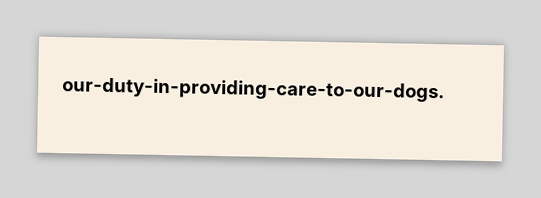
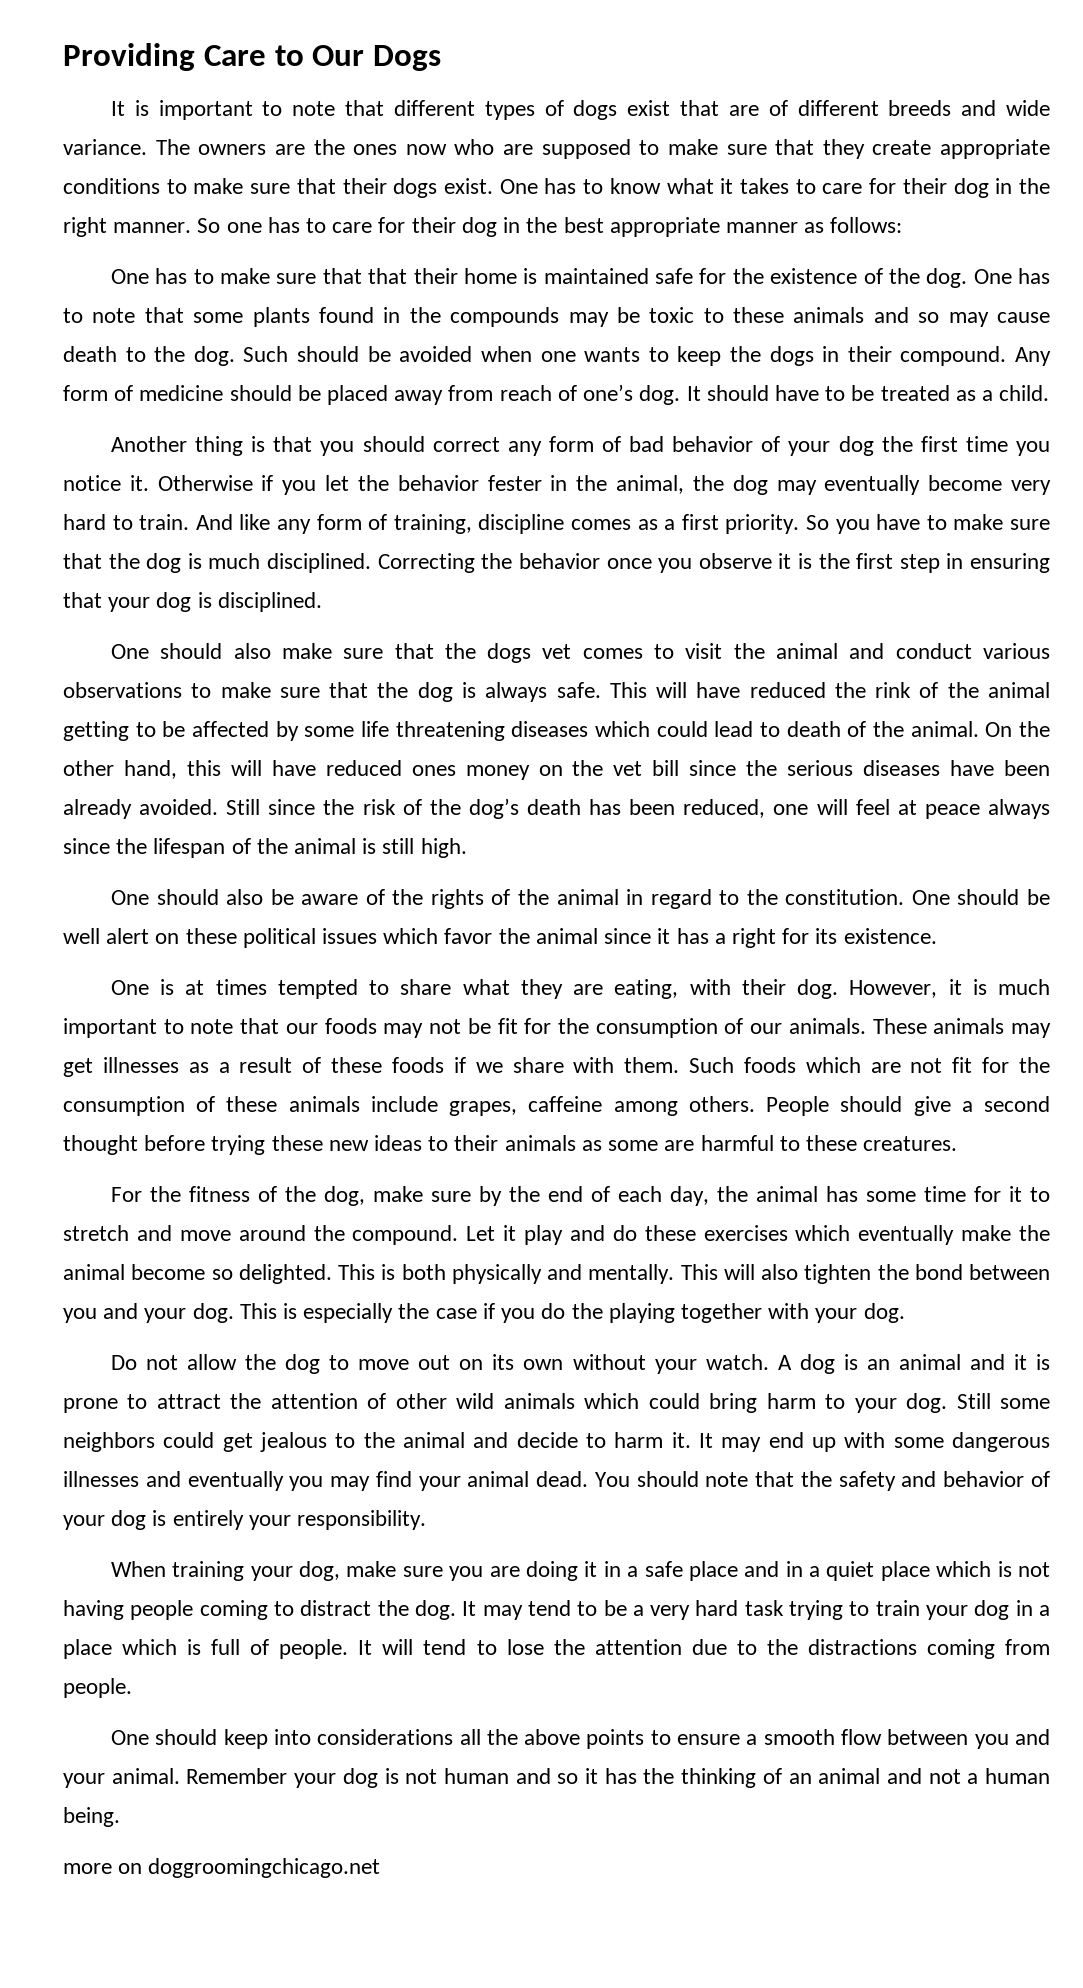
[62,77,445,103] our-duty-in-providing-care-to-our-dogs. -> [63,43,442,71] [110,100,1050,120] [63,139,1050,159] [63,178,1050,198] [63,217,903,237] [110,268,1050,288] [63,307,1051,327] [63,346,1051,366] [63,384,1050,405] [110,436,1050,456] [63,475,1052,495] [63,514,1051,534] [63,553,1050,573] [63,592,322,612] [110,643,1050,663] [63,682,1051,702] [63,721,1050,741] [63,760,1051,780] [63,798,1050,819] [63,838,467,858] [110,889,1050,909] [63,928,937,948] [110,979,1050,999] [63,1018,1051,1038] [63,1057,1051,1077] [63,1096,1051,1116] [63,1135,958,1155] [110,1186,1051,1206] [63,1225,1050,1245] [63,1264,1050,1284] [63,1303,905,1323] [110,1354,1050,1374] [63,1393,1051,1413] [63,1432,1051,1452] [63,1471,1050,1491] [63,1510,427,1530] [110,1561,1050,1581] [63,1600,1051,1620] [63,1639,1050,1659] [63,1678,132,1698] [110,1729,1050,1749] [63,1768,1051,1788] [63,1807,120,1827] [63,1858,381,1878] Providing Care to Our Dogs // It is important to note that different types of dogs exist that are of different breeds and wide variance. The owners are the ones now who are supposed to make sure that they create appropriate conditions to make sure that their dogs exist. One has to know what it takes to care for their dog in the right manner. So one has to care for their dog in the best appropriate manner as follows: // One has to make sure that that their home is maintained safe for the existence of the dog. One has to note that some plants found in the compounds may be toxic to these animals and so may cause death to the dog. Such should be avoided when one wants to keep the dogs in their compound. Any form of medicine should be placed away from reach of one’s dog. It should have to be treated as a child. // Another thing is that you should correct any form of bad behavior of your dog the first time you notice it. Otherwise if you let the behavior fester in the animal, the dog may eventually become very hard to train. And like any form of training, discipline comes as a first priority. So you have to make sure that the dog is much disciplined. Correcting the behavior once you observe it is the first step in ensuring that your dog is disciplined. // One should also make sure that the dogs vet comes to visit the animal and conduct various observations to make sure that the dog is always safe. This will have reduced the rink of the animal getting to be affected by some life threatening diseases which could lead to death of the animal. On the other hand, this will have reduced ones money on the vet bill since the serious diseases have been already avoided. Still since the risk of the dog’s death has been reduced, one will feel at peace always since the lifespan of the animal is still high. // One should also be aware of the rights of the animal in regard to the constitution. One should be well alert on these political issues which favor the animal since it has a right for its existence. // One is at times tempted to share what they are eating, with their dog. However, it is much important to note that our foods may not be fit for the consumption of our animals. These animals may get illnesses as a result of these foods if we share with them. Such foods which are not fit for the consumption of these animals include grapes, caffeine among others. People should give a second thought before trying these new ideas to their animals as some are harmful to these creatures. // For the fitness of the dog, make sure by the end of each day, the animal has some time for it to stretch and move around the compound. Let it play and do these exercises which eventually make the animal become so delighted. This is both physically and mentally. This will also tighten the bond between you and your dog. This is especially the case if you do the playing together with your dog. // Do not allow the dog to move out on its own without your watch. A dog is an animal and it is prone to attract the attention of other wild animals which could bring harm to your dog. Still some neighbors could get jealous to the animal and decide to harm it. It may end up with some dangerous illnesses and eventually you may find your animal dead. You should note that the safety and behavior of your dog is entirely your responsibility. // When training your dog, make sure you are doing it in a safe place and in a quiet place which is not having people coming to distract the dog. It may tend to be a very hard task trying to train your dog in a place which is full of people. It will tend to lose the attention due to the distractions coming from people. // One should keep into considerations all the above points to ensure a smooth flow between you and your animal. Remember your dog is not human and so it has the thinking of an animal and not a human being. // more on doggroomingchicago.net

